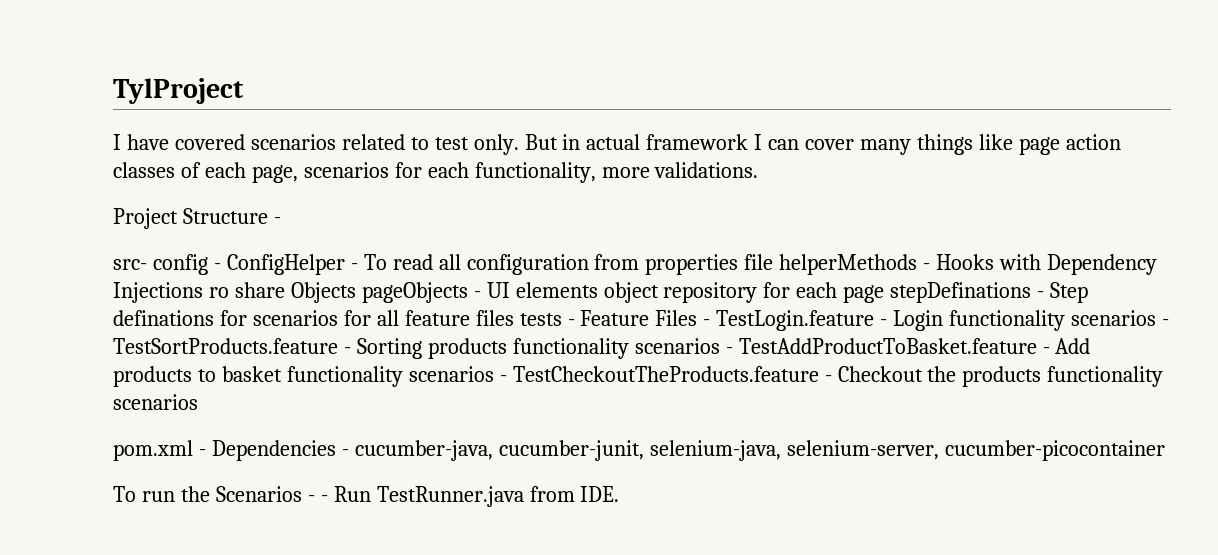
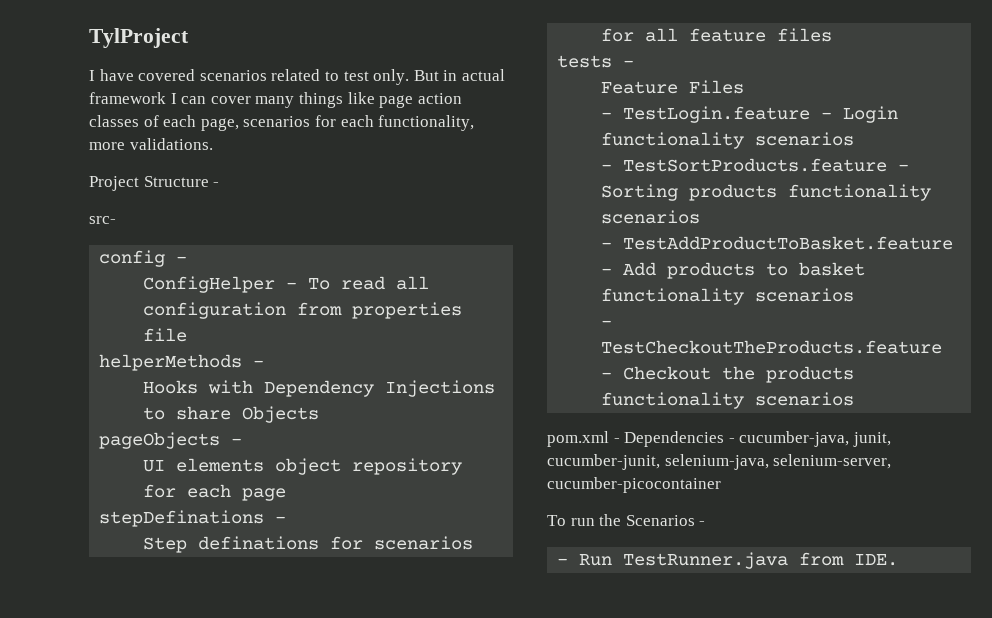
(147, 264) none -> (116, 220) //
(221, 266) none -> (188, 259) //
(774, 262) none -> (188, 335) //
(931, 266) none -> (265, 363) //
[208,287,229,298] ro -> [143,407,166,420] to
(356, 292) none -> (320, 414) //
(481, 294) none -> (243, 441) //
(885, 294) none -> (287, 494) //
(1045, 294) none -> (287, 519) //
(514, 318) none -> (833, 35) //
(575, 322) none -> (635, 63) //
(698, 318) none -> (745, 87) //
(1157, 318) none -> (855, 139) //
(720, 346) none -> (701, 217) //
(494, 374) none -> (855, 295) //
(493, 450) none -> [852,432,891,447] junit,
(315, 498) none -> (706, 523) //

